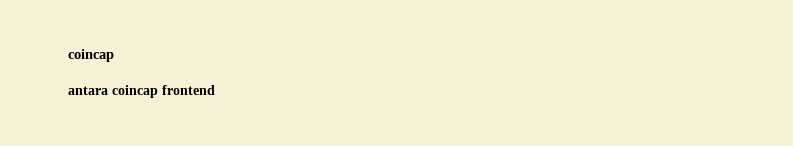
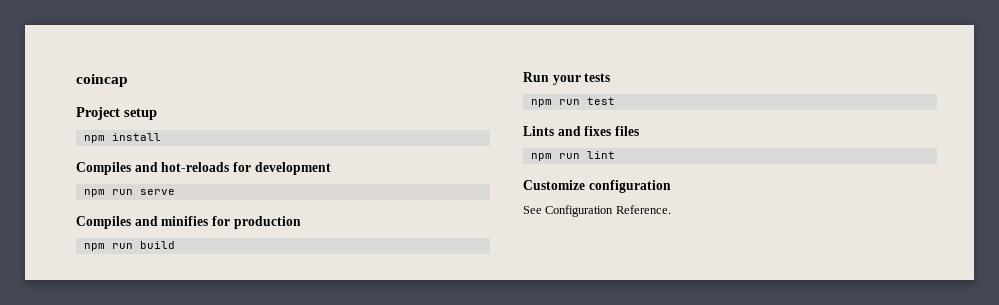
[68,85,215,98] antara coincap frontend -> [76,107,157,120] [83,133,161,143] [76,162,331,175] [83,189,175,197] [76,216,301,229] [83,241,175,251] [523,72,611,85] [530,97,615,107] [523,126,639,136] [530,151,615,161] [523,180,671,193] [523,205,671,217] Project setup // npm install // Compiles and hot-reloads for development // npm run serve // Compiles and minifies for production // npm run build // Run your tests // npm run test // Lints and fixes files // npm run lint // Customize configuration // See Configuration Reference.

